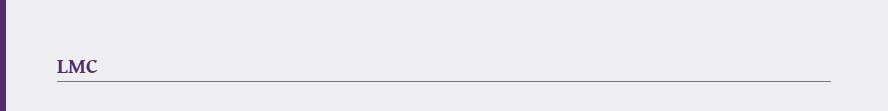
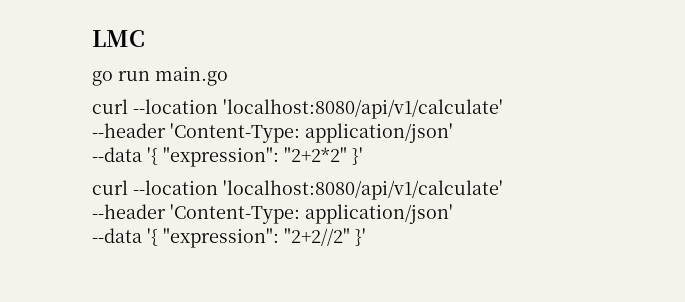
(98, 66) none -> [92,66,228,86] [92,99,503,119] [92,123,453,143] [92,147,363,167] [92,180,503,200] [92,204,453,224] [92,228,366,248] // go run main.go // curl --location 'localhost:8080/api/v1/calculate' // --header 'Content-Type: application/json' // --data '{ "expression": "2+2*2" }' // curl --location 'localhost:8080/api/v1/calculate' // --header 'Content-Type: application/json' // --data '{ "expression": "2+2//2" }'

